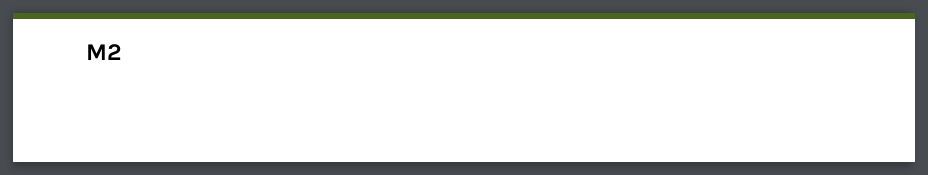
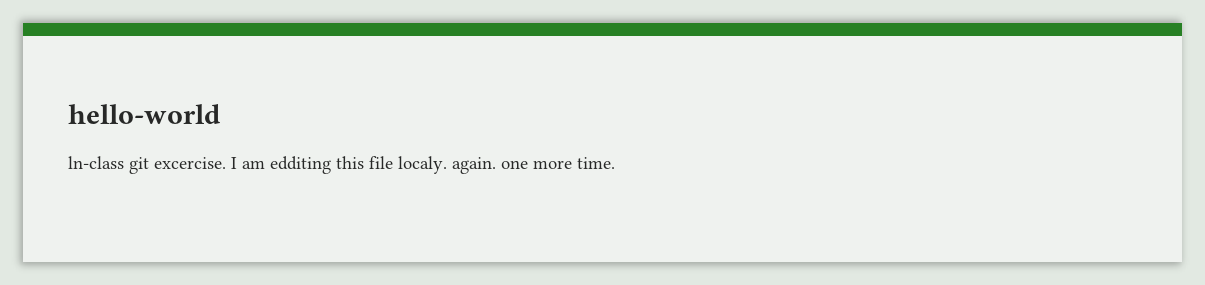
[86,44,122,60] M2 -> [68,104,220,124] [68,156,615,174] hello-world // ln-class git excercise. I am edditing this file localy. again. one more time.

